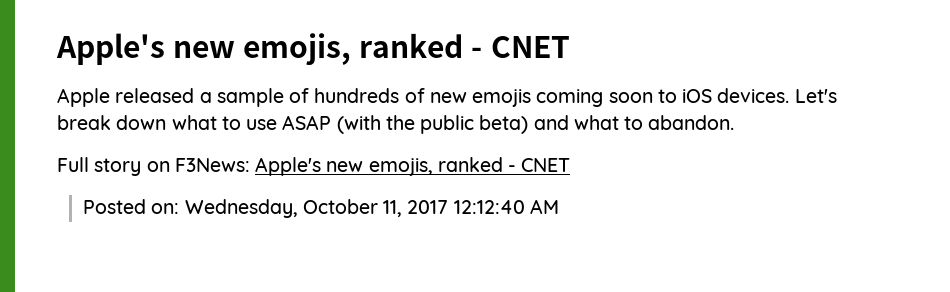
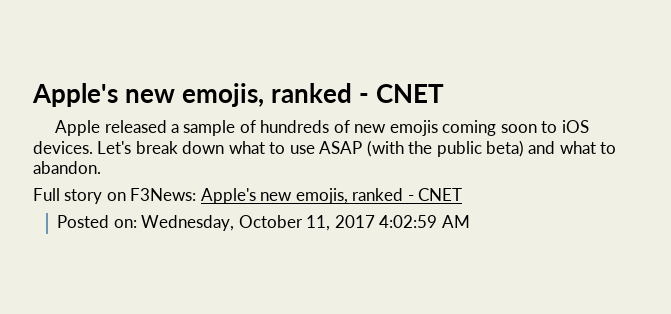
[453,200,525,214] 12:12:40 -> [379,215,438,228] 4:02:59

